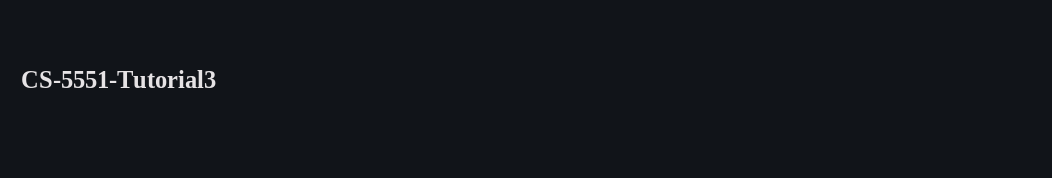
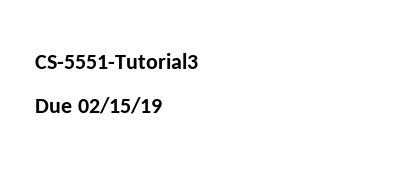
(216, 79) none -> [35,97,162,114] // Due 02/15/19

